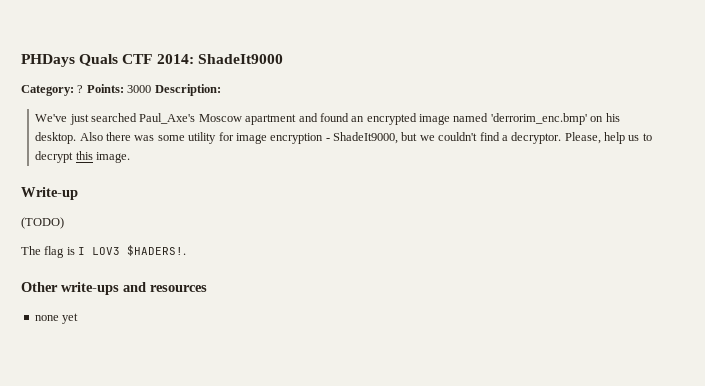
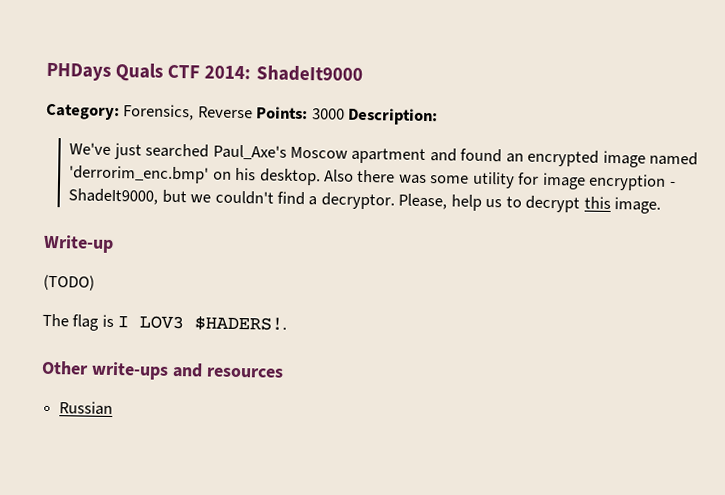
[77,85,84,93] ? -> [123,104,253,121] Forensics, Reverse
[34,313,79,324] none yet -> [59,401,114,416] Russian

